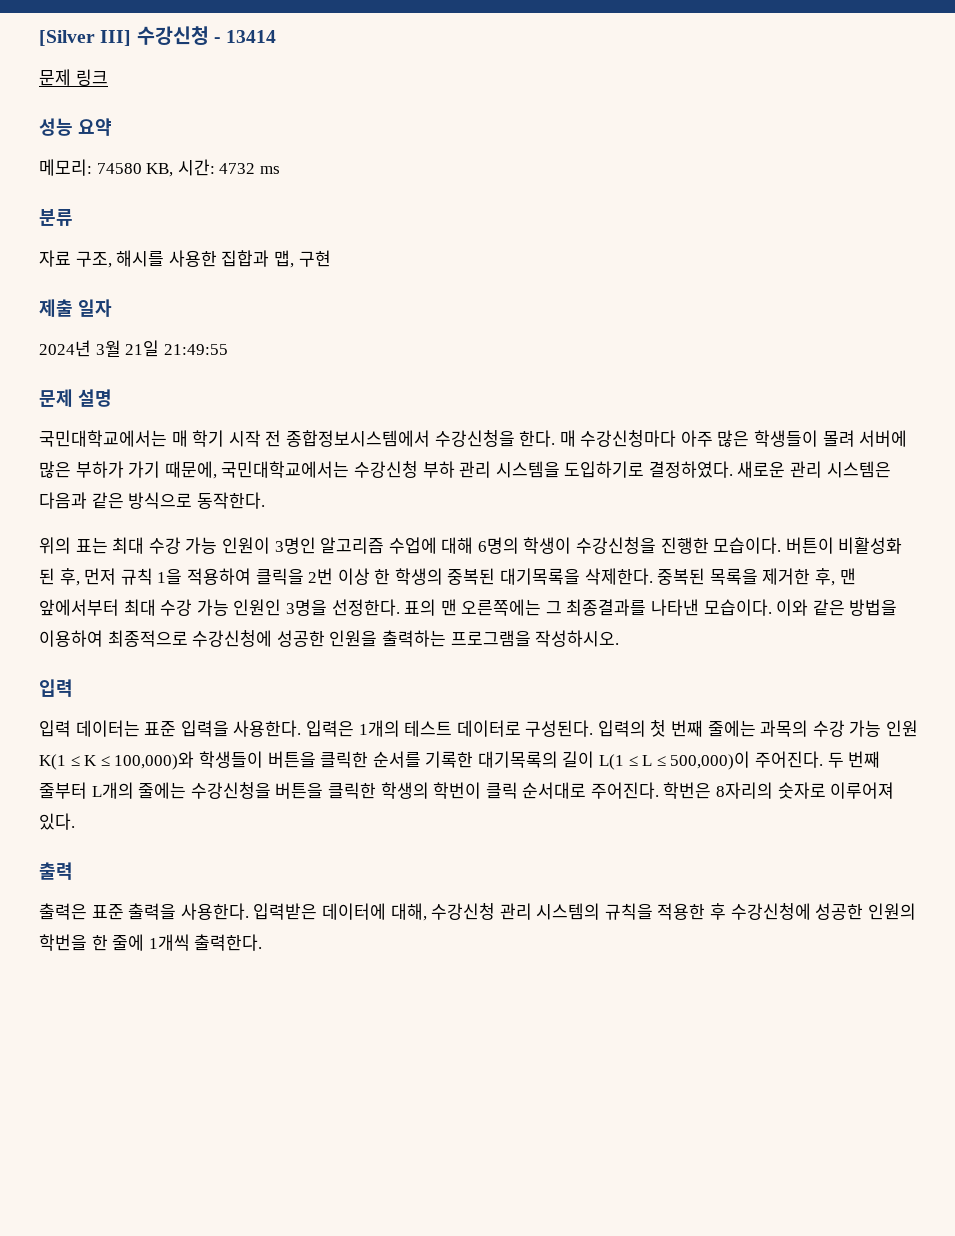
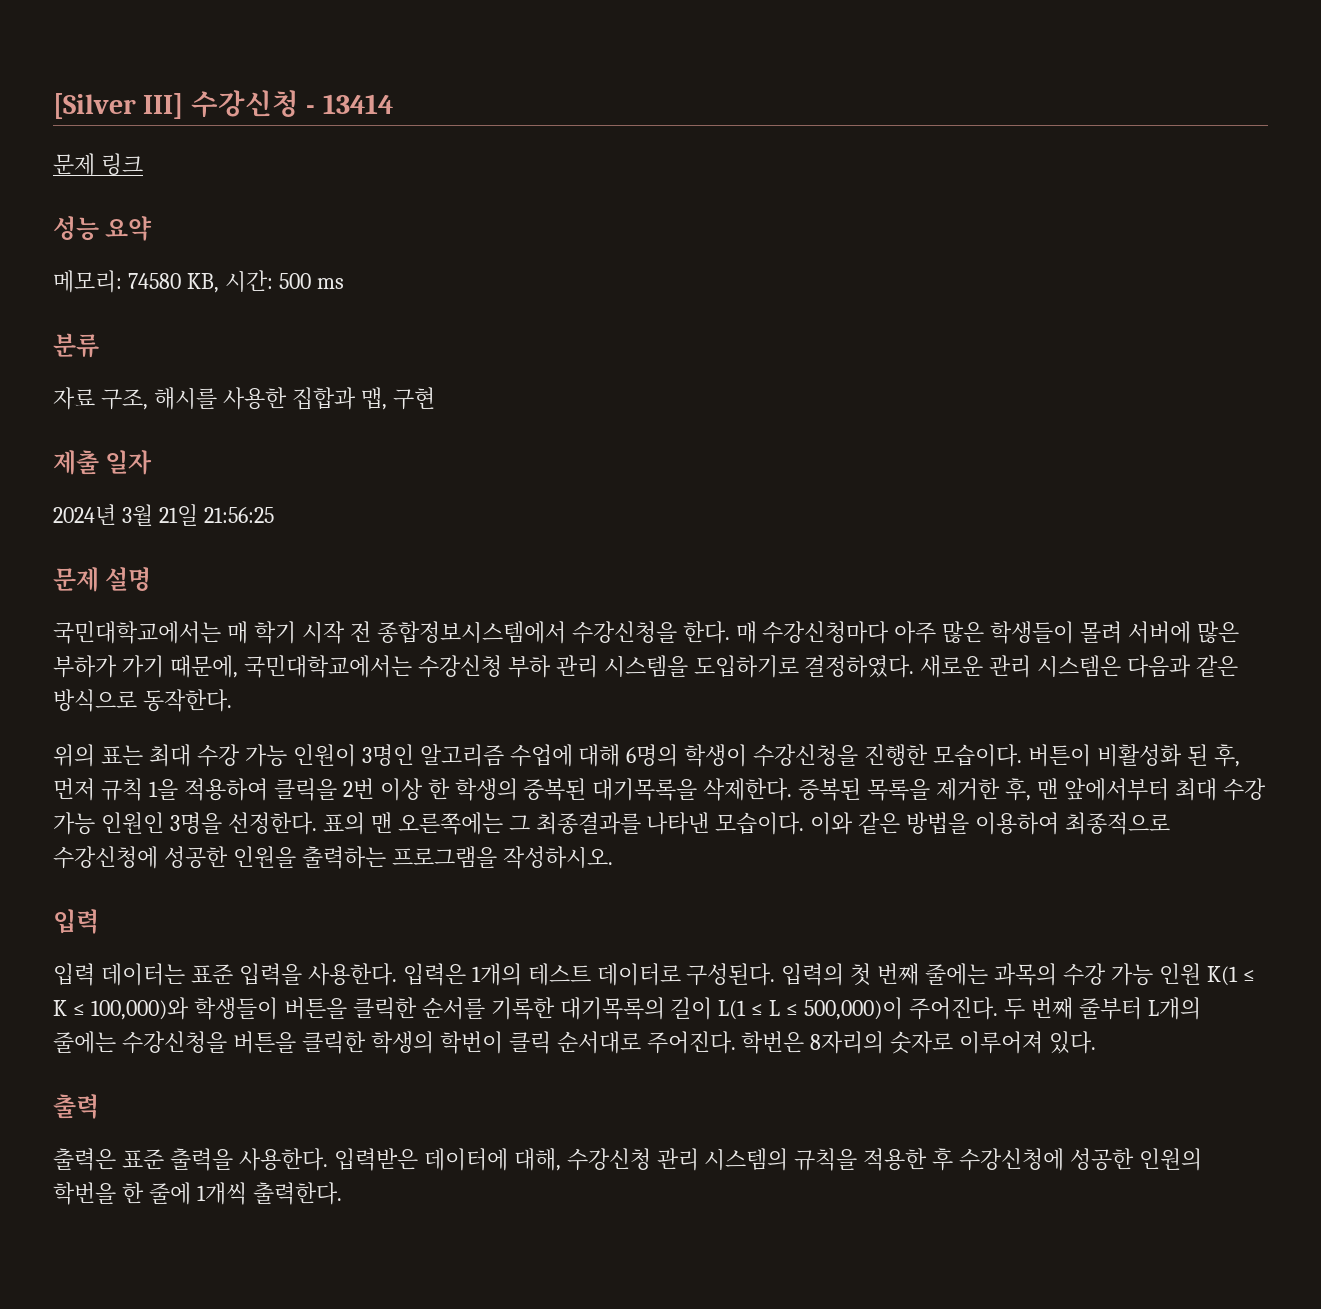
[219,163,256,174] 4732 -> [278,273,311,289] 500
[163,344,228,355] 21:49:55 -> [203,507,274,523] 21:56:25

